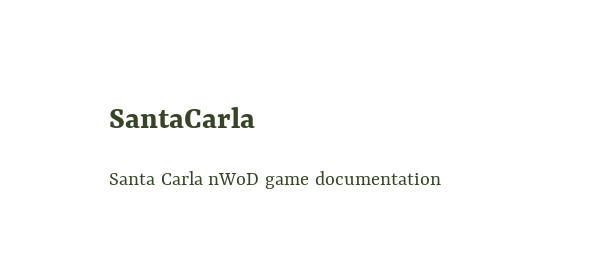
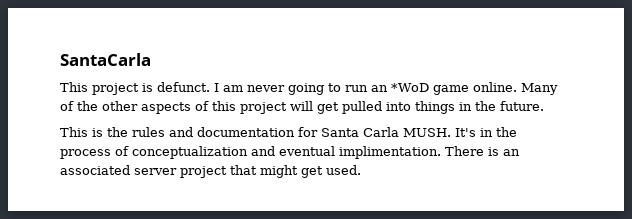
[109,171,441,189] Santa Carla nWoD game documentation -> [60,82,558,95] [60,101,544,114] [60,127,517,137] [60,146,520,159] [60,165,361,178] This project is defunct. I am never going to run an *WoD game online. Many of the other aspects of this project will get pulled into things in the future. // This is the rules and documentation for Santa Carla MUSH. It's in the process of conceptualization and eventual implimentation. There is an associated server project that might get used.

